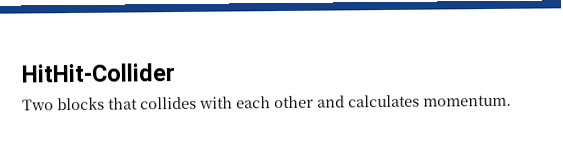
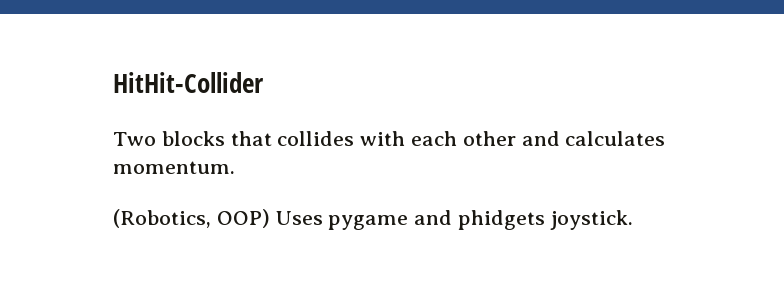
(512, 100) none -> [113,209,633,230] // (Robotics, OOP) Uses pygame and phidgets joystick.

